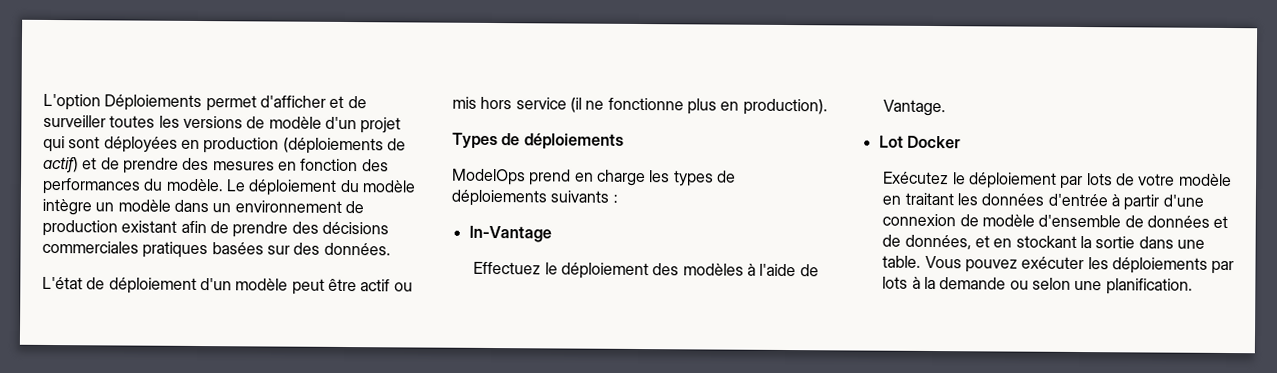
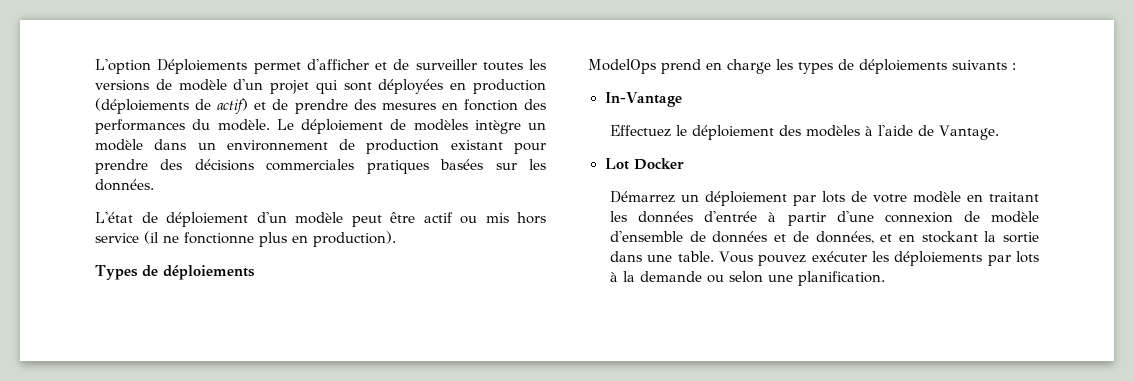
[339,179,416,193] du modèle -> [390,119,468,131] de modèles
[180,220,229,234] afin de -> [514,143,546,154] pour
[293,242,321,255] des -> [529,159,546,170] les
[883,171,966,185] Exécutez le -> [610,191,700,203] Démarrez un

